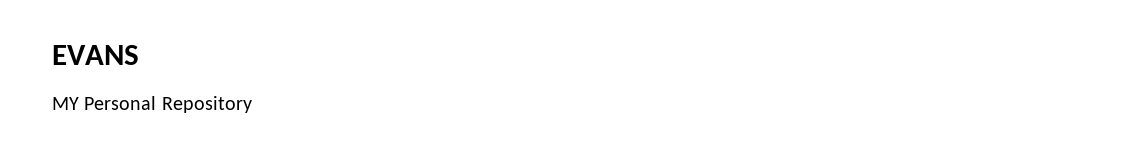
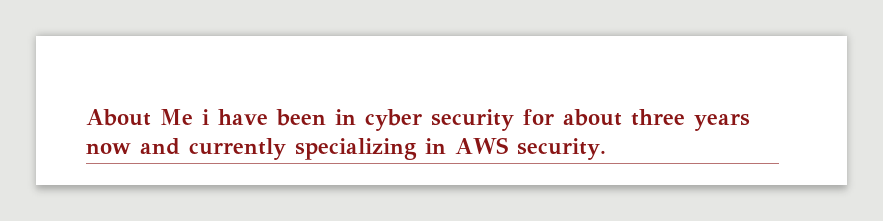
[52,45,139,65] [52,96,252,113] EVANS // MY Personal Repository -> [86,109,750,131] [86,137,606,160] About Me i have been in cyber security for about three years now and currently specializing in AWS security.

